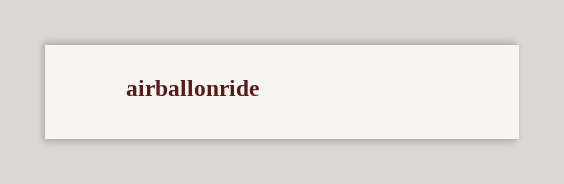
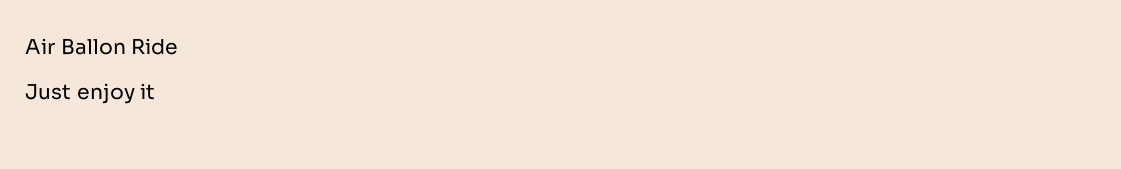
[126,80,259,96] airballonride -> [25,38,179,55] [25,83,156,104] Air Ballon Ride // Just enjoy it

